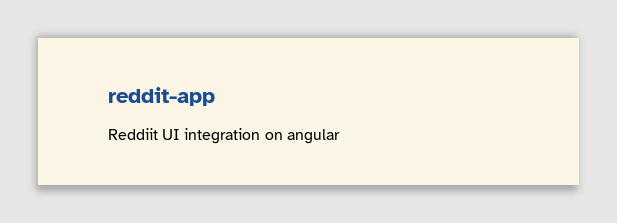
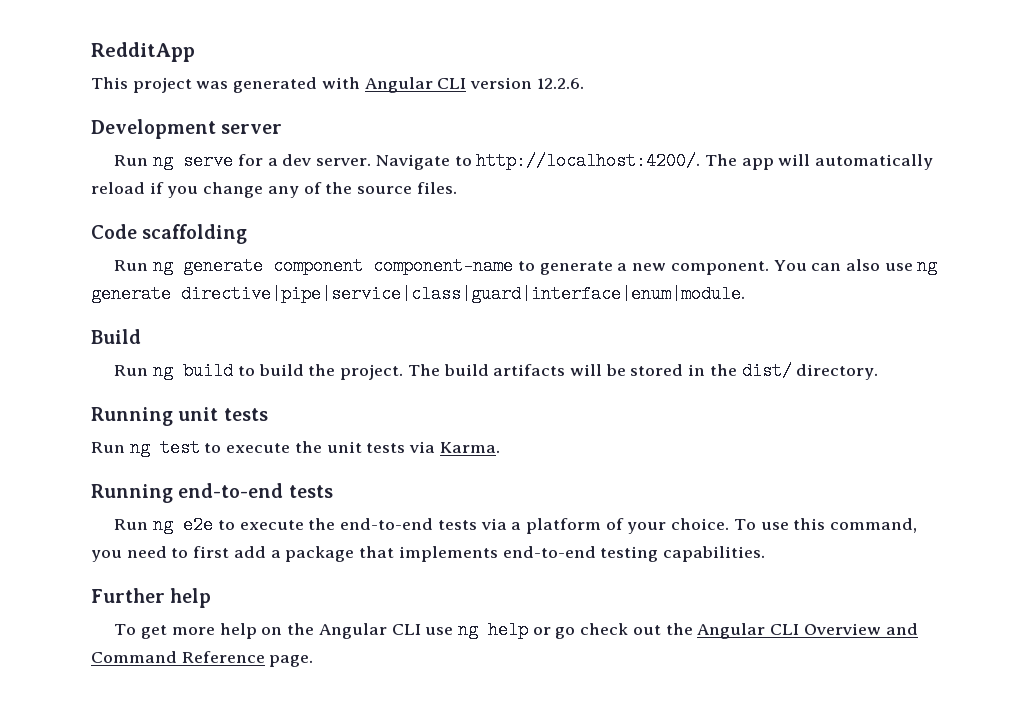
[108,87,215,106] [108,128,340,144] reddit-app // Reddiit UI integration on angular -> [91,42,195,62] [91,77,584,93] [91,119,283,139] [114,152,934,170] [91,182,457,198] [91,224,248,244] [114,257,938,275] [91,285,745,303] [91,329,141,344] [114,362,879,380] [91,407,268,426] [91,439,500,457] [91,483,333,503] [114,516,918,534] [91,546,765,562] [91,588,212,608] [114,621,918,639] [91,651,314,667] RedditApp // This project was generated with Angular CLI version 12.2.6. // Development server // Run ng serve for a dev server. Navigate to http://localhost:4200/. The app will automatically reload if you change any of the source files. // Code scaffolding // Run ng generate component component-name to generate a new component. You can also use ng generate directive|pipe|service|class|guard|interface|enum|module. // Build // Run ng build to build the project. The build artifacts will be stored in the dist/ directory. // Running unit tests // Run ng test to execute the unit tests via Karma. // Running end-to-end tests // Run ng e2e to execute the end-to-end tests via a platform of your choice. To use this command, you need to first add a package that implements end-to-end testing capabilities. // Further help // To get more help on the Angular CLI use ng help or go check out the Angular CLI Overview and Command Reference page.

